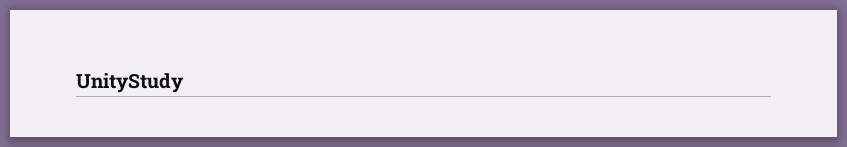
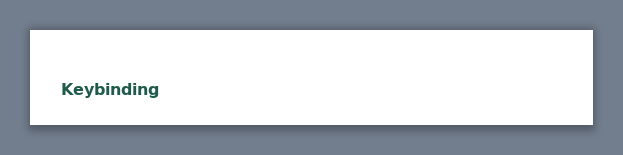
[76,73,184,93] UnityStudy -> [61,83,159,98] Keybinding

